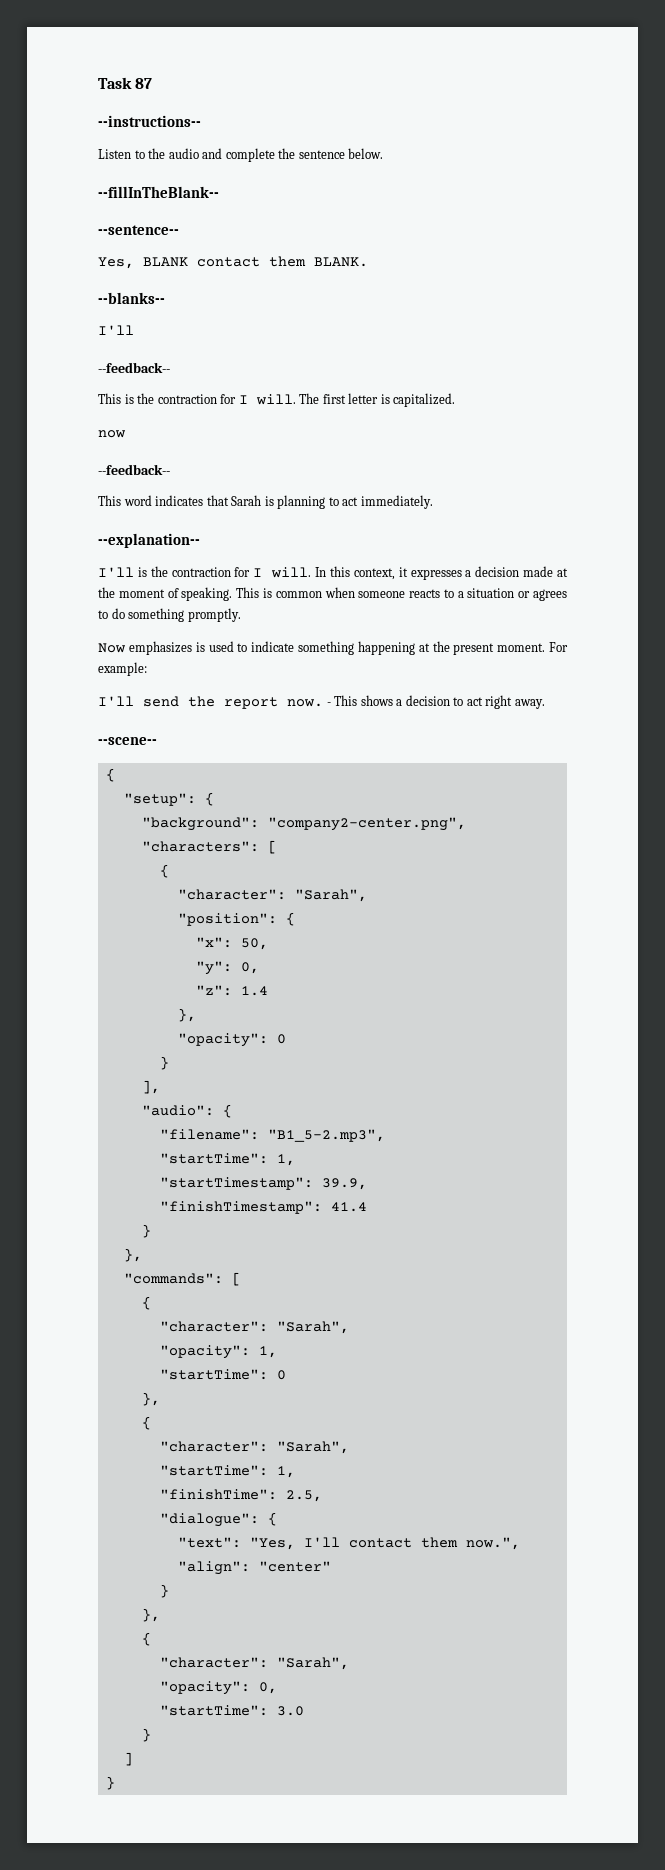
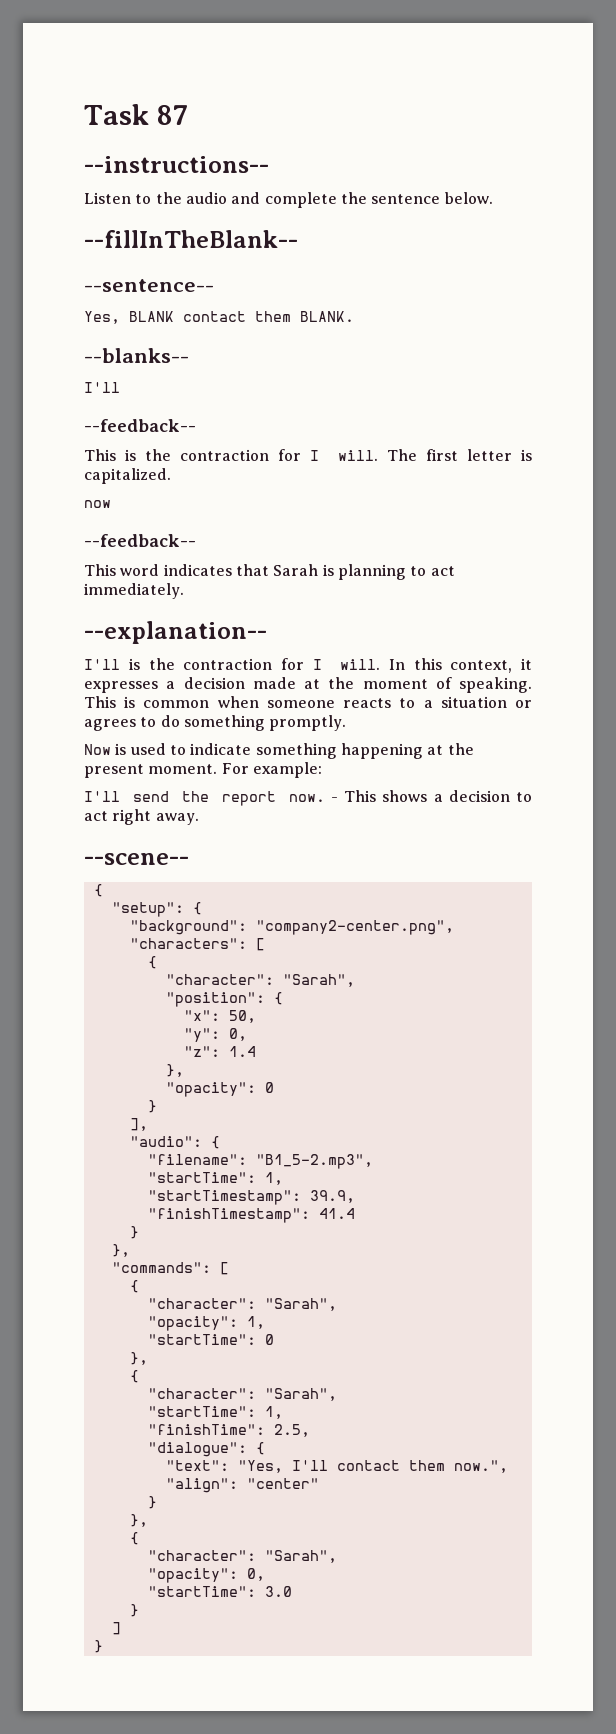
[128,641,192,655] emphasizes -> (111, 749) none

